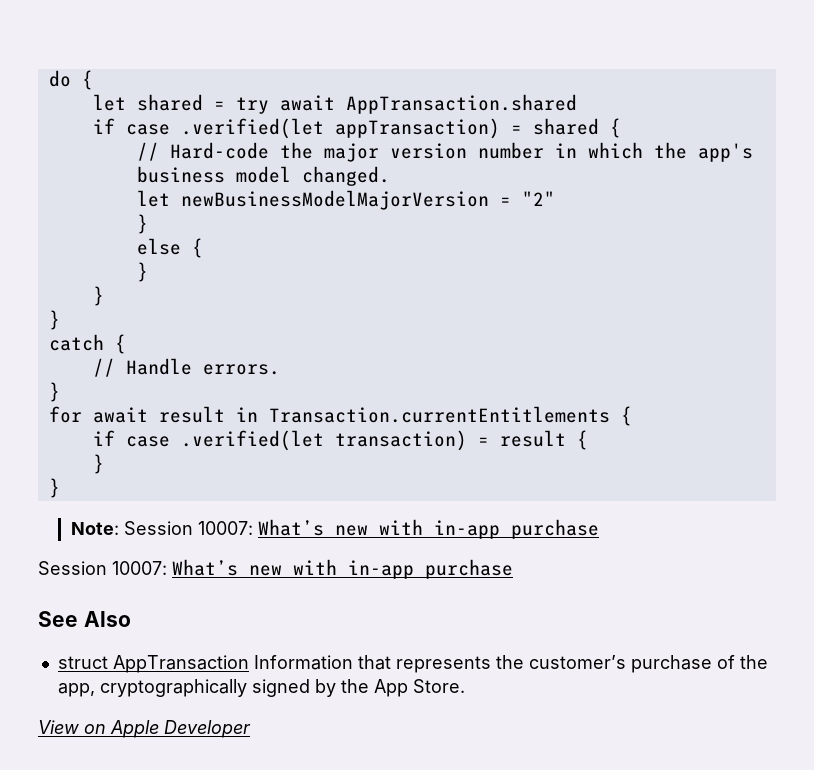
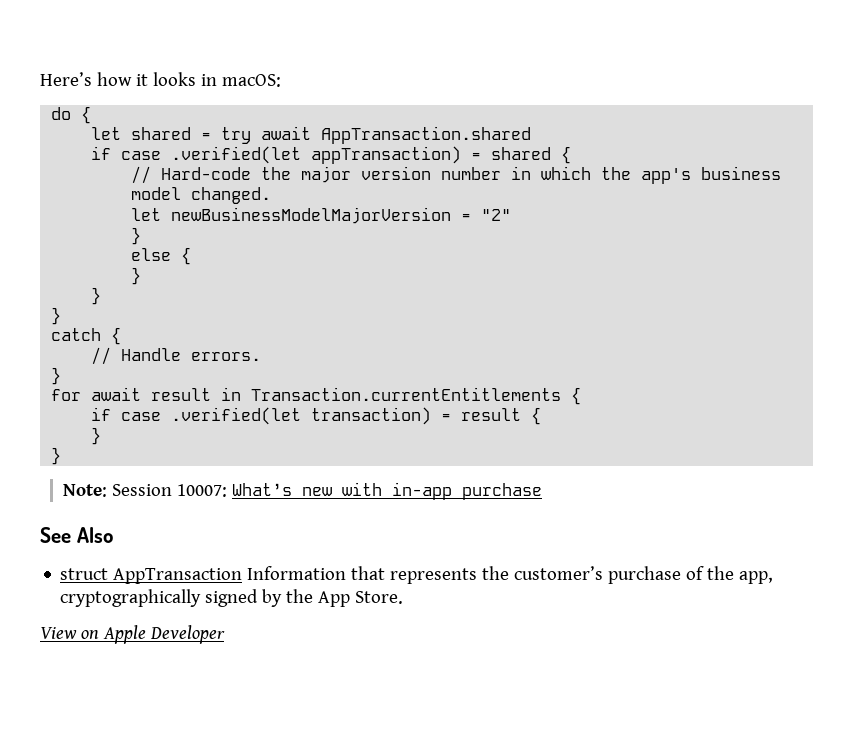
(48, 78) none -> [40,72,281,87] Here’s how it looks in macOS: //
[38,559,513,579] // Session 10007: What’s new with in-app purchase -> (543, 491) none

